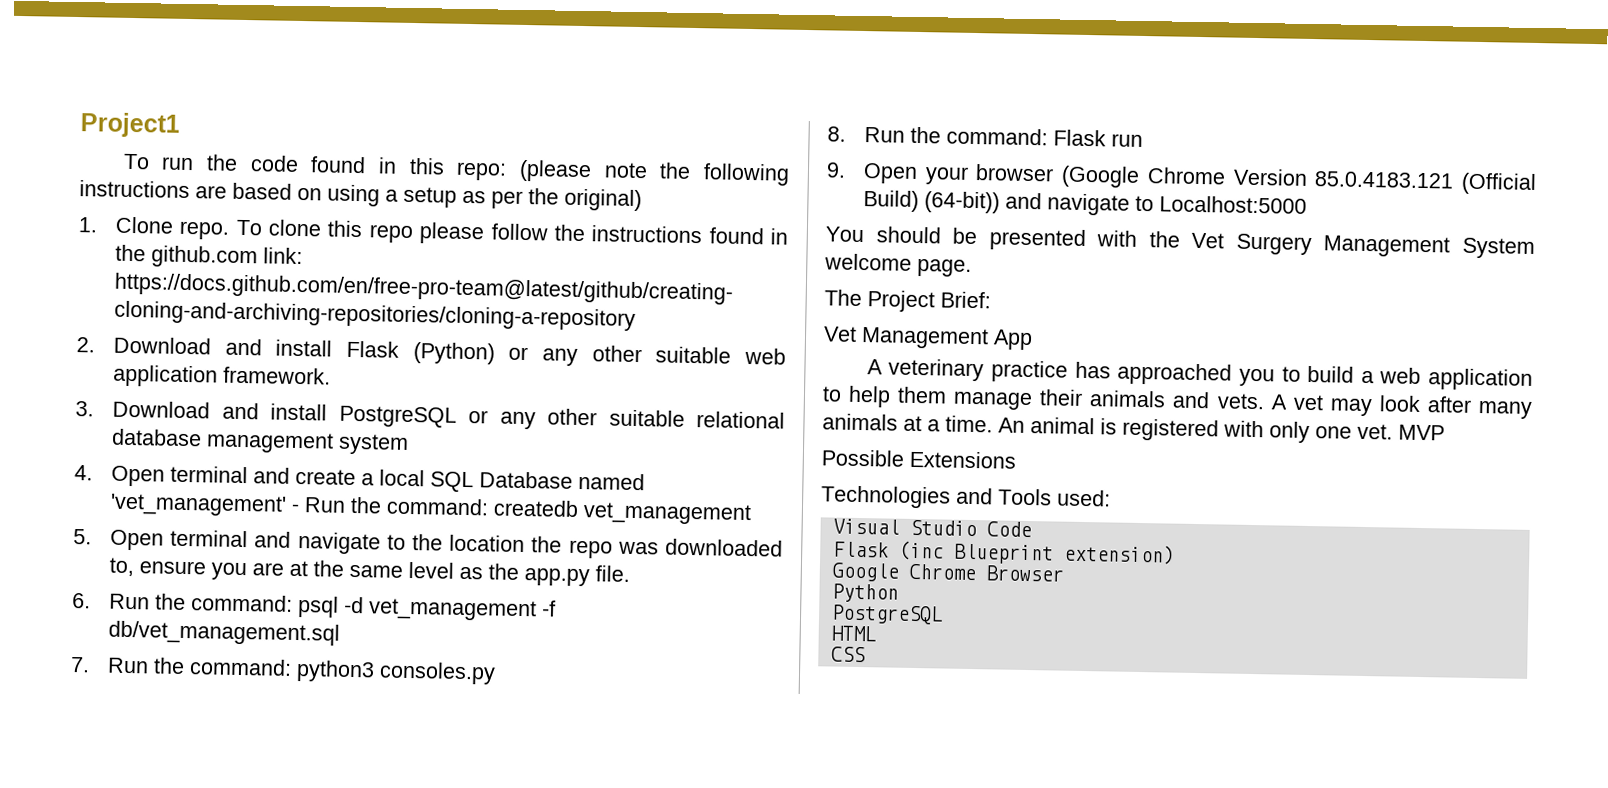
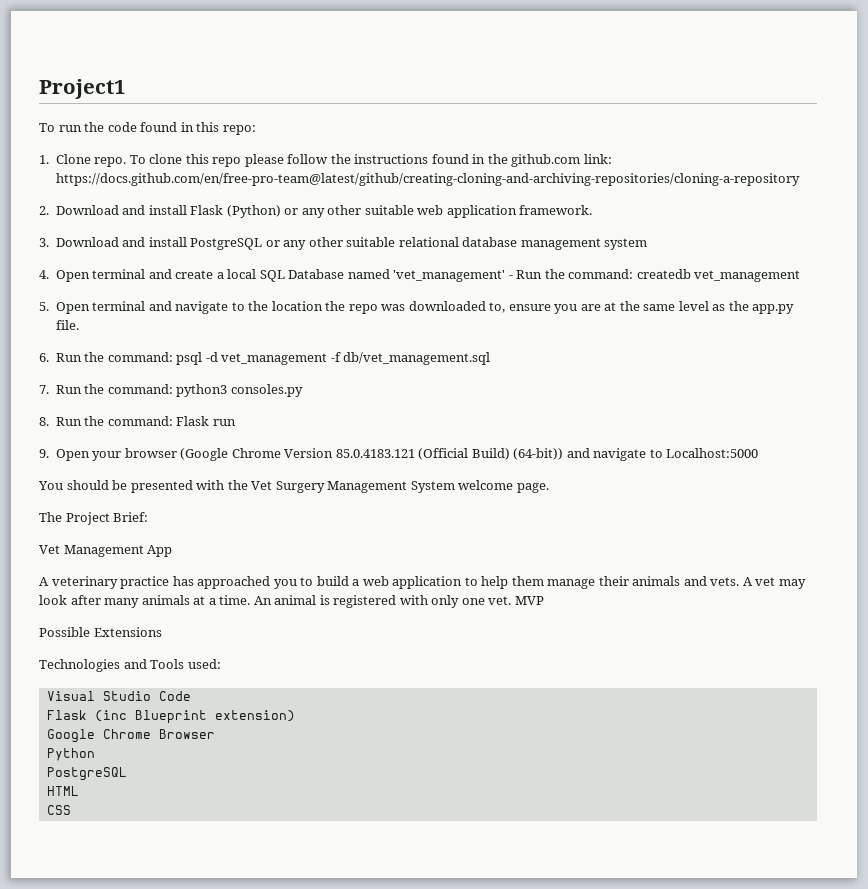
[519,159,790,186] [79,180,642,212] (please note the following instructions are based on using a setup as per the original) -> (256, 130) none

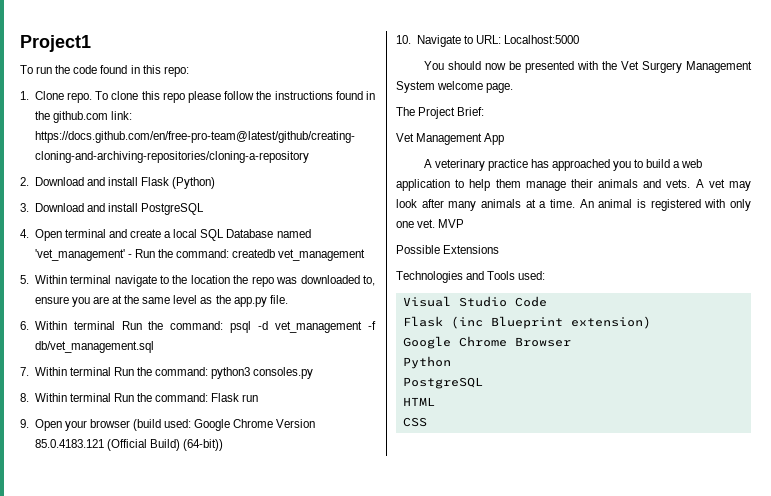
[284,205,593,218] or any other suitable web application framework. -> (216, 183) none
[265,237,648,250] or any other suitable relational database management system -> (205, 209) none
[55,301,172,314] Open terminal and -> [34,275,112,284] Within terminal
(49, 357) none -> [34,321,115,330] Within terminal
(49, 389) none -> [34,367,111,376] Within terminal
(49, 421) none -> [34,393,111,402] Within terminal
[180,448,229,461] (Google -> [133,419,231,431] (build used: Google
[566,448,663,461] and navigate to -> [396,35,501,47] // 10. Navigate to URL:
(109, 485) none -> [484,63,506,70] now

